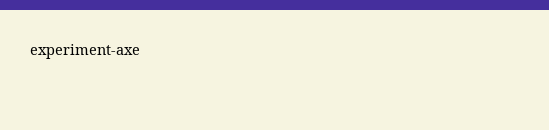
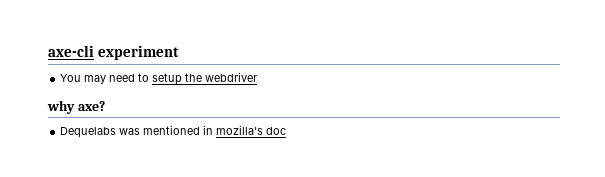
[30,44,140,59] experiment-axe -> [48,45,180,60] [60,72,258,85] [47,100,105,114] [60,125,287,138] axe-cli experiment // You may need to setup the webdriver // why axe? // Dequelabs was mentioned in mozilla's doc

